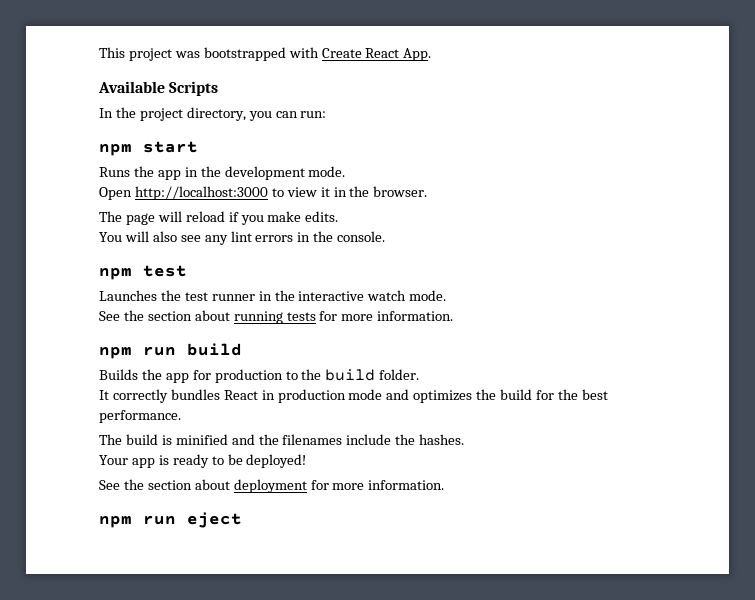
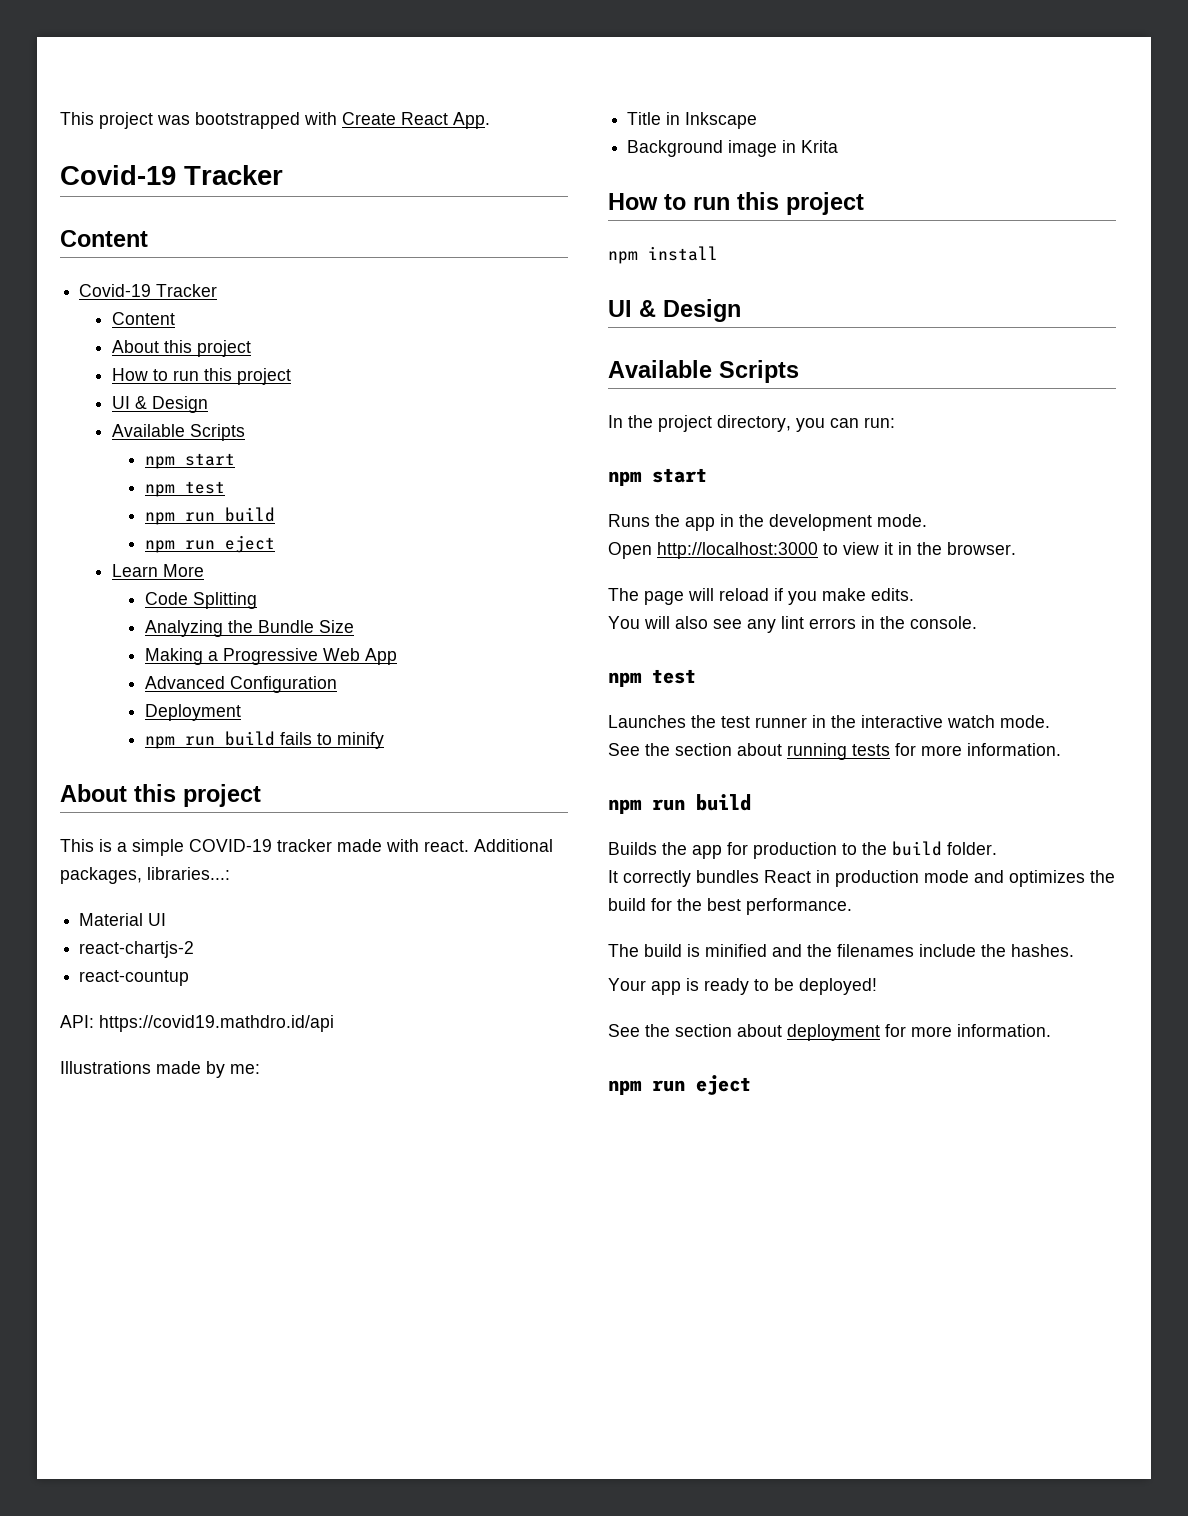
(432, 54) none -> [60,165,283,185] [60,230,148,247] [79,284,218,297] [112,312,176,325] [112,340,252,357] [112,368,292,385] [112,396,209,413] [112,424,246,441] [144,453,235,469] [144,481,225,497] [144,507,275,525] [144,535,275,553] [112,564,205,577] [144,592,257,609] [144,620,354,637] [144,648,397,665] [144,676,337,693] [144,704,241,721] [144,731,384,749] [60,784,261,807] [60,839,553,856] [60,867,230,884] [79,913,167,926] [79,941,195,958] [79,970,190,986] [60,1015,334,1032] [60,1061,260,1078] [627,112,758,129] [627,140,839,157] [608,192,864,215] [608,246,718,264] [608,299,741,322] // Covid-19 Tracker // Content // Covid-19 Tracker // Content // About this project // How to run this project // UI & Design // Available Scripts // npm start // npm test // npm run build // npm run eject // Learn More // Code Splitting // Analyzing the Bundle Size // Making a Progressive Web App // Advanced Configuration // Deployment // npm run build fails to minify // About this project // This is a simple COVID-19 tracker made with react. Additional packages, libraries...: // Material UI // react-chartjs-2 // react-countup // API: https://covid19.mathdro.id/api // Illustrations made by me: // Title in Inkscape // Background image in Krita // How to run this project // npm install // UI & Design

